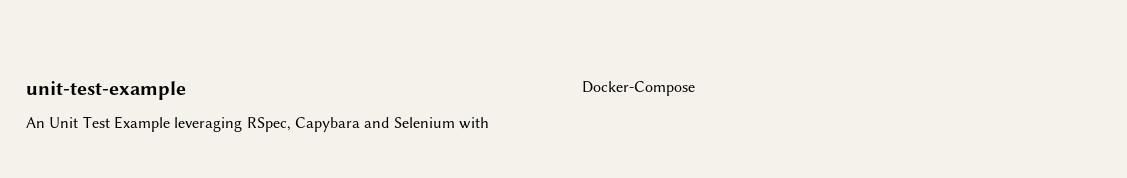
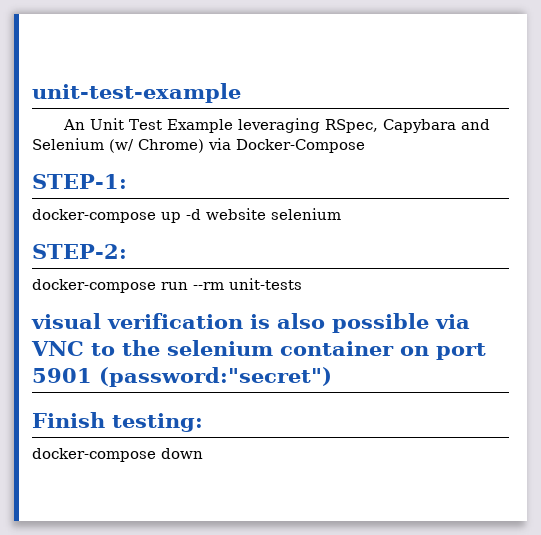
[458,117,489,129] [582,81,695,96] with Docker-Compose -> [109,138,365,153] [32,174,127,189] [32,208,341,223] [32,244,127,259] [32,278,302,293] [31,313,470,333] [31,340,486,360] [32,367,332,387] [32,412,203,432] [32,448,203,462] (w/ Chrome) via Docker-Compose // STEP-1: // docker-compose up -d website selenium // STEP-2: // docker-compose run --rm unit-tests // visual verification is also possible via VNC to the selenium container on port 5901 (password:"secret") // Finish testing: // docker-compose down

